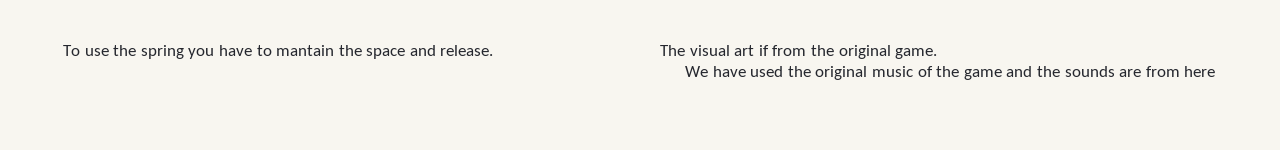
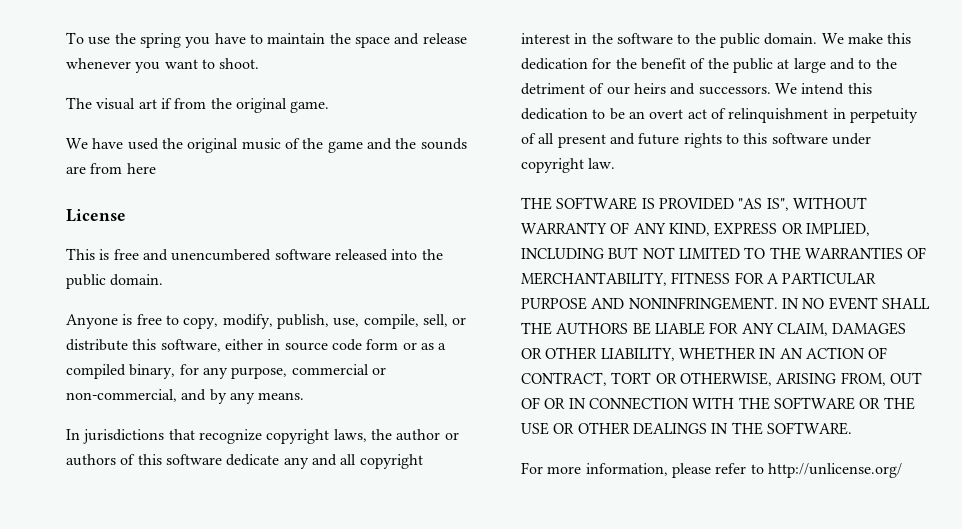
[276,45,335,56] mantain -> [267,33,326,44] maintain
[440,45,494,56] release. -> [422,33,467,44] [66,58,260,73] release whenever you want to shoot.
(1216, 71) none -> [66,209,126,222] [66,248,443,261] [66,274,164,289] [66,314,467,329] [66,339,447,352] [66,364,386,379] [66,389,305,404] [66,429,459,444] [66,454,423,469] [521,33,912,48] [521,58,897,73] [521,83,872,95] [521,108,918,123] [521,133,871,148] [521,158,616,173] [521,197,867,211] [521,222,870,236] [521,247,927,260] [521,272,877,286] [521,297,930,310] [521,322,907,336] [521,347,888,361] [521,372,922,386] [521,397,915,410] [521,422,852,435] [521,462,902,478] // License // This is free and unencumbered software released into the public domain. // Anyone is free to copy, modify, publish, use, compile, sell, or distribute this software, either in source code form or as a compiled binary, for any purpose, commercial or non-commercial, and by any means. // In jurisdictions that recognize copyright laws, the author or authors of this software dedicate any and all copyright interest in the software to the public domain. We make this dedication for the benefit of the public at large and to the detriment of our heirs and successors. We intend this dedication to be an overt act of relinquishment in perpetuity of all present and future rights to this software under copyright law. // THE SOFTWARE IS PROVIDED "AS IS", WITHOUT WARRANTY OF ANY KIND, EXPRESS OR IMPLIED, INCLUDING BUT NOT LIMITED TO THE WARRANTIES OF MERCHANTABILITY, FITNESS FOR A PARTICULAR PURPOSE AND NONINFRINGEMENT. IN NO EVENT SHALL THE AUTHORS BE LIABLE FOR ANY CLAIM, DAMAGES OR OTHER LIABILITY, WHETHER IN AN ACTION OF CONTRACT, TORT OR OTHERWISE, ARISING FROM, OUT OF OR IN CONNECTION WITH THE SOFTWARE OR THE USE OR OTHER DEALINGS IN THE SOFTWARE. // For more information, please refer to http://unlicense.org/

